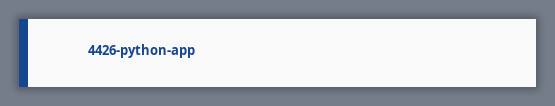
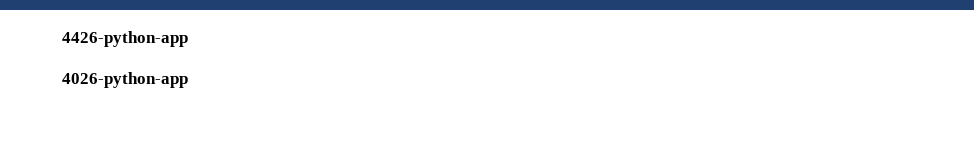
(195, 51) none -> [62,72,188,88] // 4026-python-app

